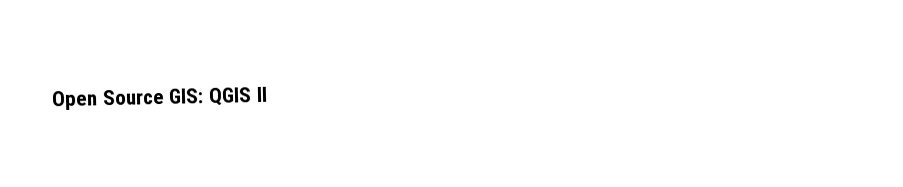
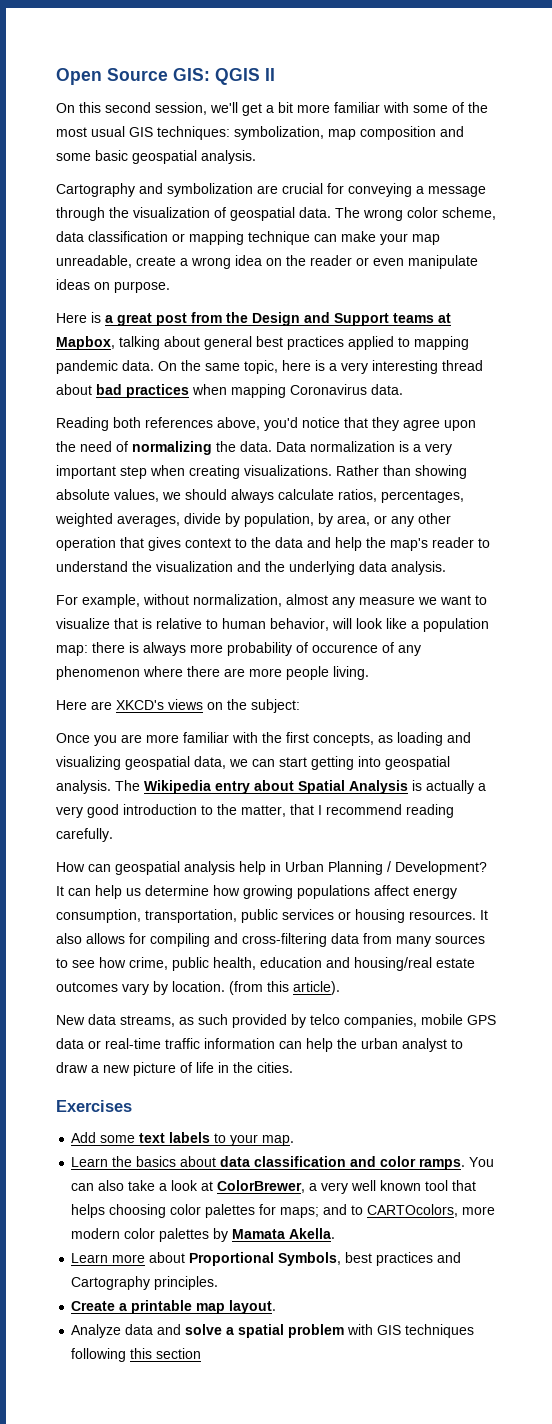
(268, 94) none -> [56,102,488,116] [56,126,464,140] [56,150,256,164] [56,183,486,197] [56,207,496,221] [56,231,440,245] [56,255,478,269] [56,279,170,293] [56,312,451,326] [56,336,469,350] [56,360,483,374] [56,384,403,398] [56,417,476,431] [56,441,452,455] [56,465,467,479] [56,489,464,503] [55,513,451,527] [56,537,490,551] [56,561,446,575] [56,594,487,608] [56,618,489,632] [56,642,421,656] [56,666,369,680] [56,699,300,713] [56,732,471,746] [56,756,450,770] [56,780,486,794] [56,804,454,818] [56,828,113,842] [56,861,487,875] [56,885,457,899] [56,909,488,923] [56,933,485,947] [56,957,475,971] [56,981,340,995] [56,1014,496,1028] [56,1038,463,1052] [56,1062,293,1076] [56,1100,132,1112] [71,1132,295,1146] [71,1156,495,1170] [71,1180,477,1194] [71,1204,496,1218] [71,1228,336,1242] [71,1252,462,1266] [71,1276,219,1290] [71,1300,277,1314] [71,1324,475,1338] [71,1348,202,1362] // On this second session, we'll get a bit more familiar with some of the most usual GIS techniques: symbolization, map composition and some basic geospatial analysis. // Cartography and symbolization are crucial for conveying a message through the visualization of geospatial data. The wrong color scheme, data classification or mapping technique can make your map unreadable, create a wrong idea on the reader or even manipulate ideas on purpose. // Here is a great post from the Design and Support teams at Mapbox, talking about general best practices applied to mapping pandemic data. On the same topic, here is a very interesting thread about bad practices when mapping Coronavirus data. // Reading both references above, you'd notice that they agree upon the need of normalizing the data. Data normalization is a very important step when creating visualizations. Rather than showing absolute values, we should always calculate ratios, percentages, weighted averages, divide by population, by area, or any other operation that gives context to the data and help the map's reader to understand the visualization and the underlying data analysis. // For example, without normalization, almost any measure we want to visualize that is relative to human behavior, will look like a population map: there is always more probability of occurence of any phenomenon where there are more people living. // Here are XKCD's views on the subject: // Once you are more familiar with the first concepts, as loading and visualizing geospatial data, we can start getting into geospatial analysis. The Wikipedia entry about Spatial Analysis is actually a very good introduction to the matter, that I recommend reading carefully. // How can geospatial analysis help in Urban Planning / Development? It can help us determine how growing populations affect energy consumption, transportation, public services or housing resources. It also allows for compiling and cross-filtering data from many sources to see how crime, public health, education and housing/real estate outcomes vary by location. (from this article). // New data streams, as such provided by telco companies, mobile GPS data or real-time traffic information can help the urban analyst to draw a new picture of life in the cities. // Exercises // Add some text labels to your map. // Learn the basics about data classification and color ramps. You can also take a look at ColorBrewer, a very well known tool that helps choosing color palettes for maps; and to CARTOcolors, more modern color palettes by Mamata Akella. // Learn more about Proportional Symbols, best practices and Cartography principles. // Create a printable map layout. // Analyze data and solve a spatial problem with GIS techniques following this section

